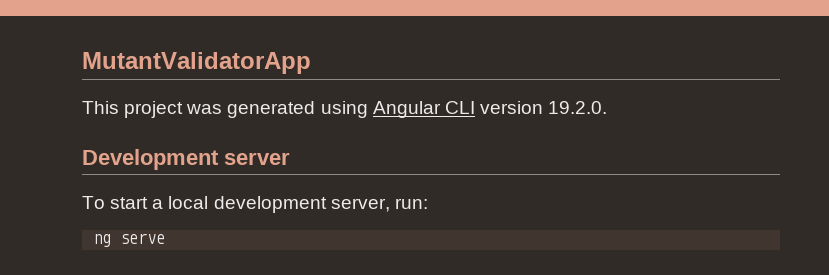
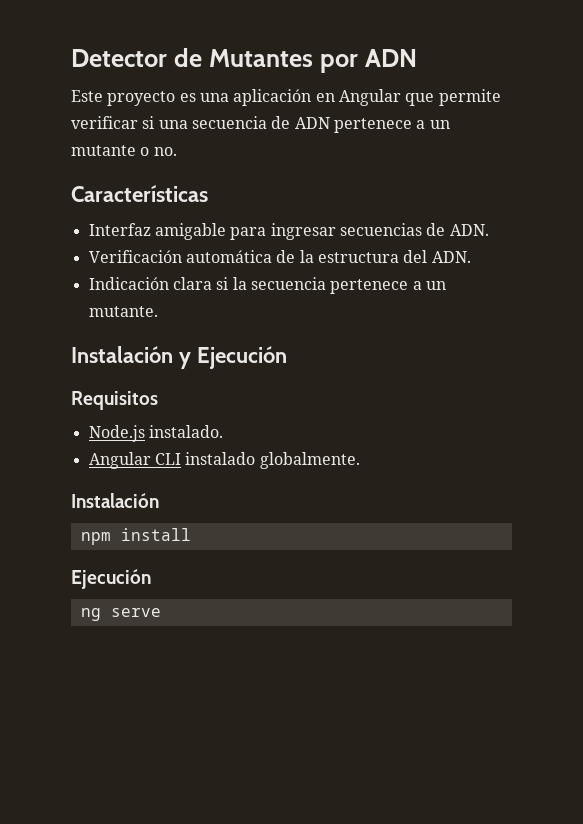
[82,52,311,74] [82,101,608,118] [82,149,290,170] [82,196,428,213] MutantValidatorApp // This project was generated using Angular CLI version 19.2.0. // Development server // To start a local development server, run: -> [71,48,417,73] [71,89,501,106] [71,116,450,133] [71,145,177,156] [71,185,208,202] [88,223,489,240] [88,250,471,263] [88,277,446,294] [88,306,158,317] [71,346,287,369] [71,391,158,410] [88,425,223,442] [88,452,360,469] [71,493,159,508] [80,528,191,545] [71,569,151,589] Detector de Mutantes por ADN // Este proyecto es una aplicación en Angular que permite verificar si una secuencia de ADN pertenece a un mutante o no. // Características // Interfaz amigable para ingresar secuencias de ADN. // Verificación automática de la estructura del ADN. // Indicación clara si la secuencia pertenece a un mutante. // Instalación y Ejecución // Requisitos // Node.js instalado. // Angular CLI instalado globalmente. // Instalación // npm install // Ejecución

